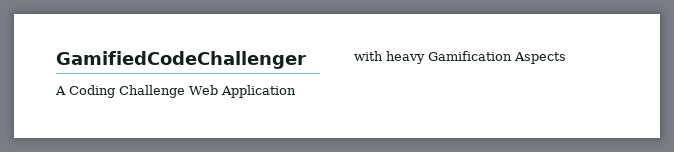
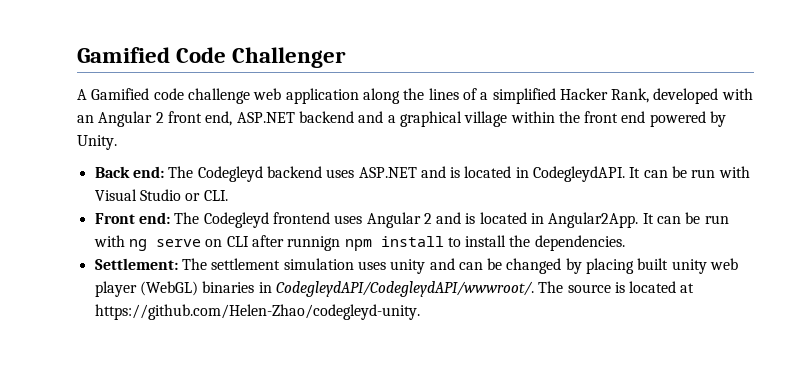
[56,51,306,69] [55,85,296,98] [354,51,566,64] GamifiedCodeChallenger // A Coding Challenge Web Application with heavy Gamification Aspects -> [77,47,347,68] [77,88,753,104] [77,111,727,127] [77,135,117,150] [94,166,750,182] [94,189,228,201] [94,212,729,228] [93,235,625,251] [94,258,739,274] [94,281,695,297] [94,304,420,320] Gamified Code Challenger // A Gamified code challenge web application along the lines of a simplified Hacker Rank, developed with an Angular 2 front end, ASP.NET backend and a graphical village within the front end powered by Unity. // Back end: The Codegleyd backend uses ASP.NET and is located in CodegleydAPI. It can be run with Visual Studio or CLI. // Front end: The Codegleyd frontend uses Angular 2 and is located in Angular2App. It can be run with ng serve on CLI after runnign npm install to install the dependencies. // Settlement: The settlement simulation uses unity and can be changed by placing built unity web player (WebGL) binaries in CodegleydAPI/CodegleydAPI/wwwroot/. The source is located at https://github.com/Helen-Zhao/codegleyd-unity.

